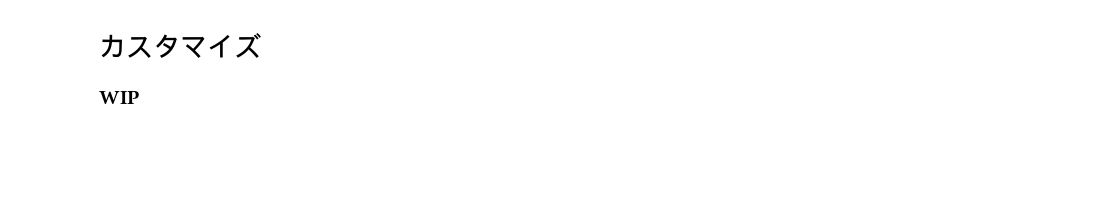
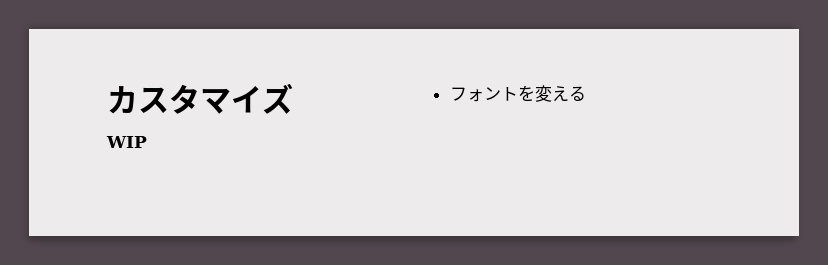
(139, 97) none -> [449,85,586,102] // フォントを変える

